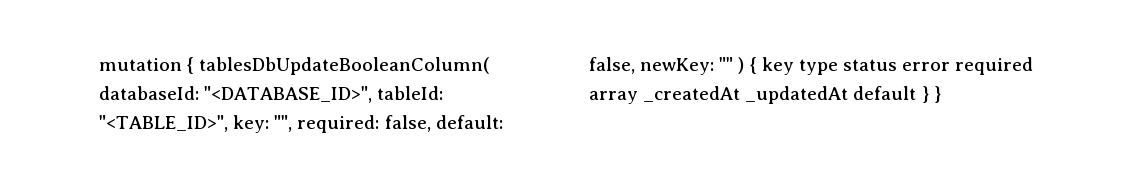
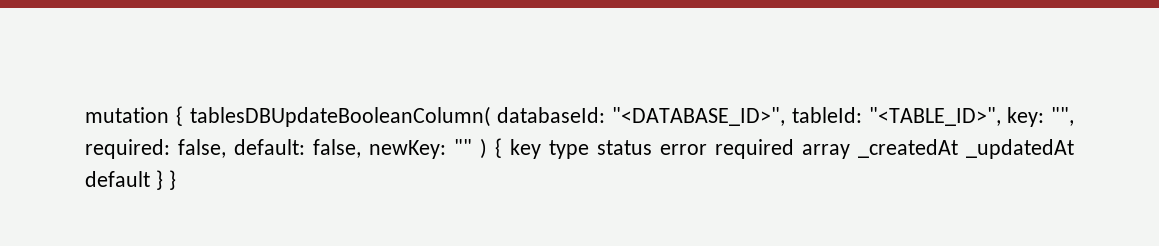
[199,57,490,75] tablesDbUpdateBooleanColumn( -> [189,106,491,127] tablesDBUpdateBooleanColumn(

